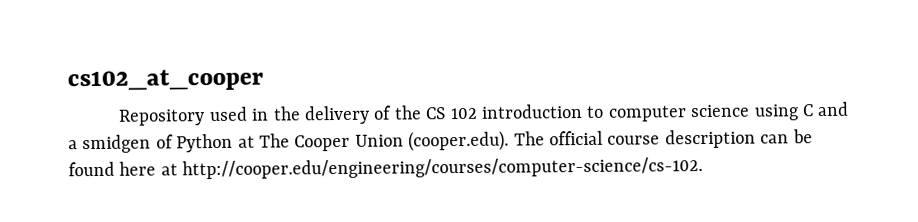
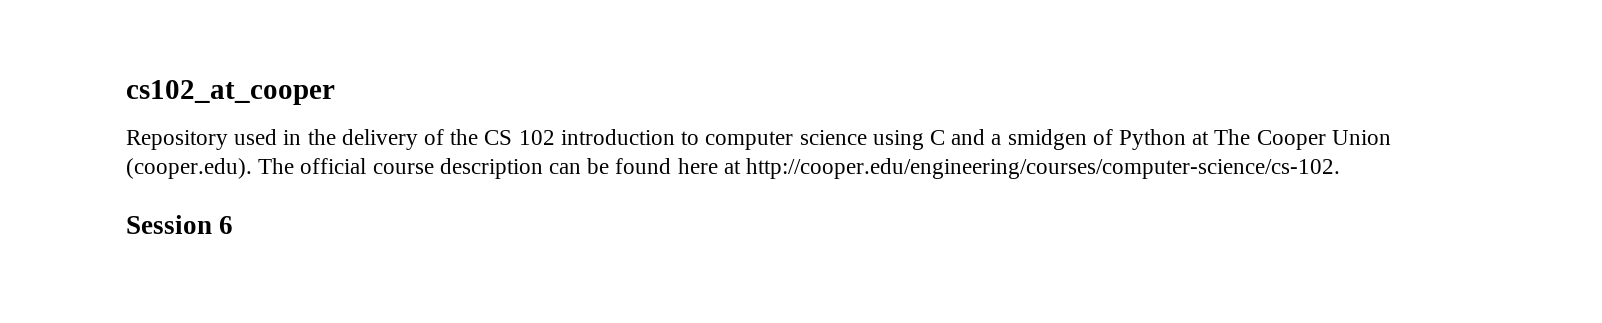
(704, 168) none -> [126,215,234,234] // Session 6

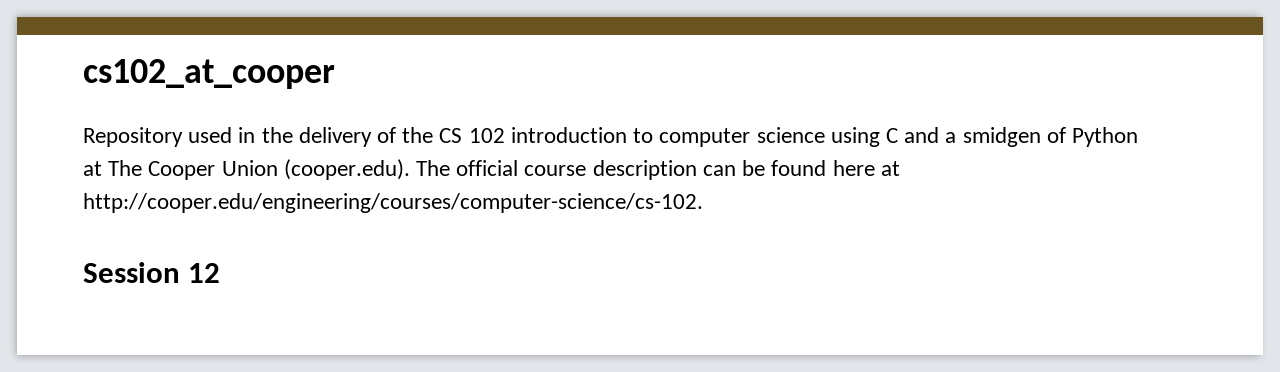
[219,216,234,234] 6 -> [188,263,221,283] 12

